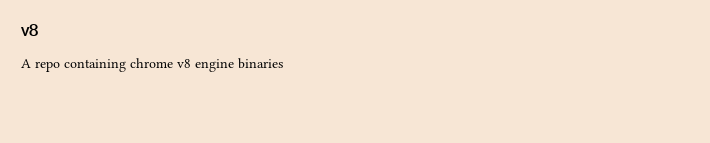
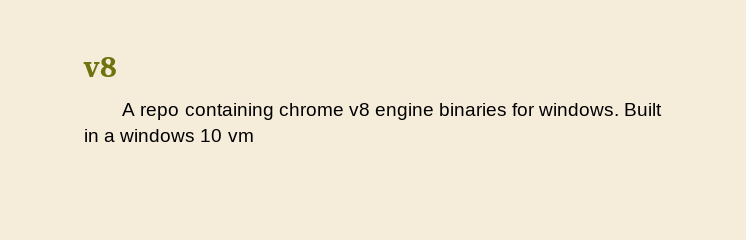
(283, 63) none -> [512,103,663,116] [84,129,254,142] for windows. Built in a windows 10 vm

